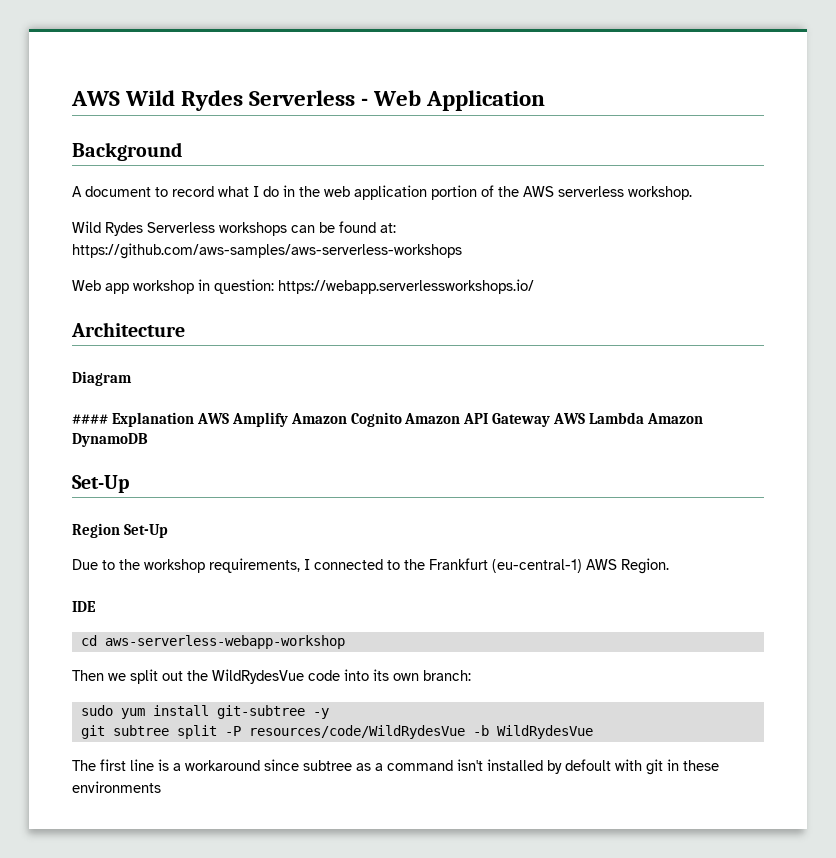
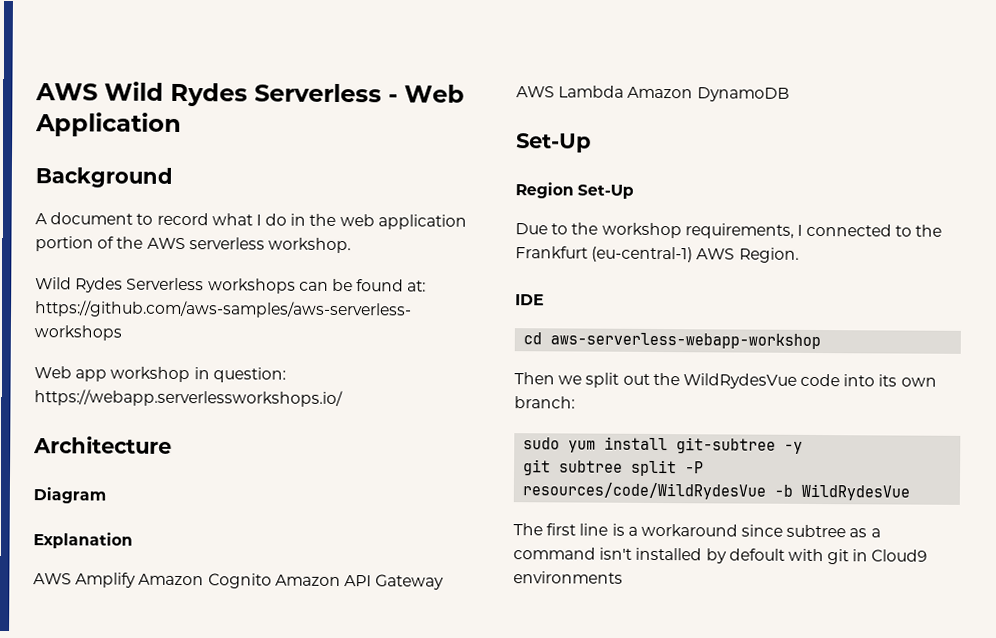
[72,414,108,424] #### -> (106, 495) none
(194, 419) none -> (133, 540) //
[683,760,719,771] these -> [871,549,928,562] Cloud9

